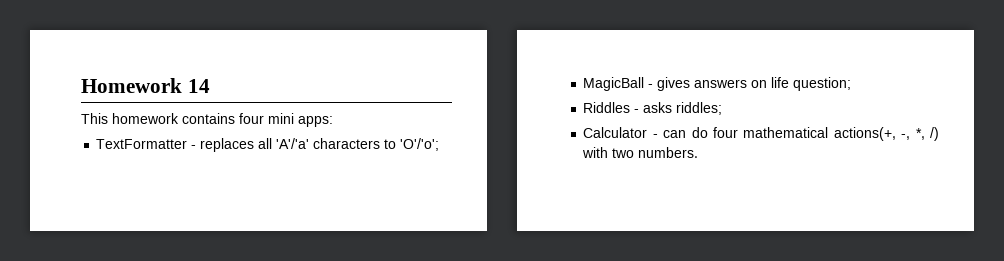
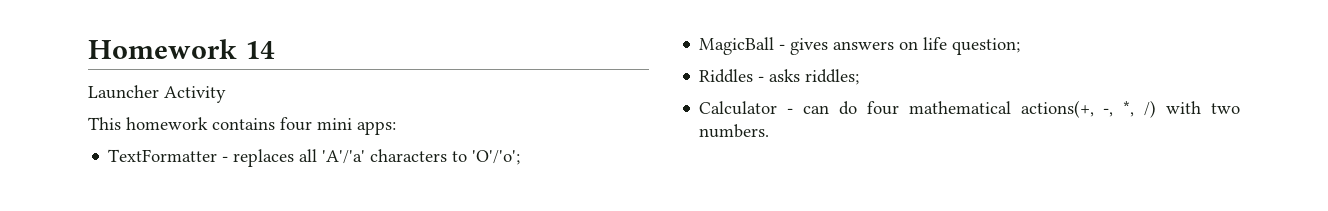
(210, 86) none -> [88,85,226,103] // Launcher Activity

